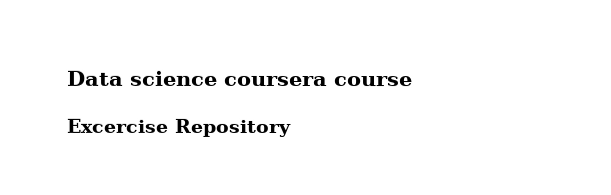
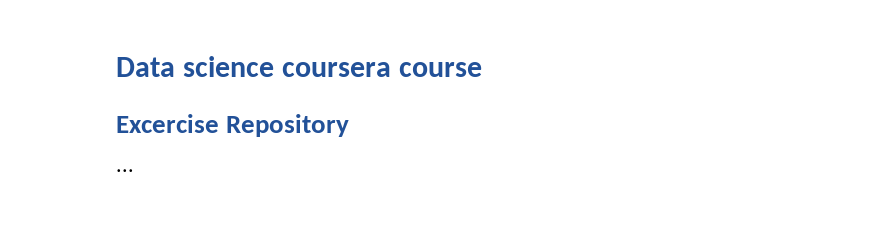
(291, 127) none -> [116,169,134,172] // ...

